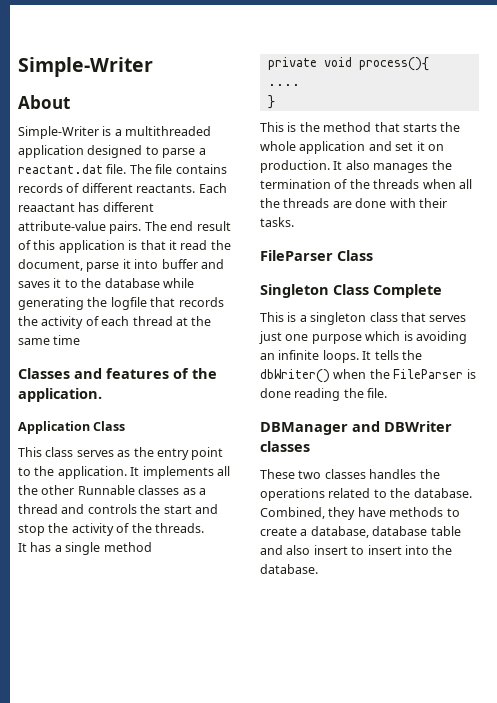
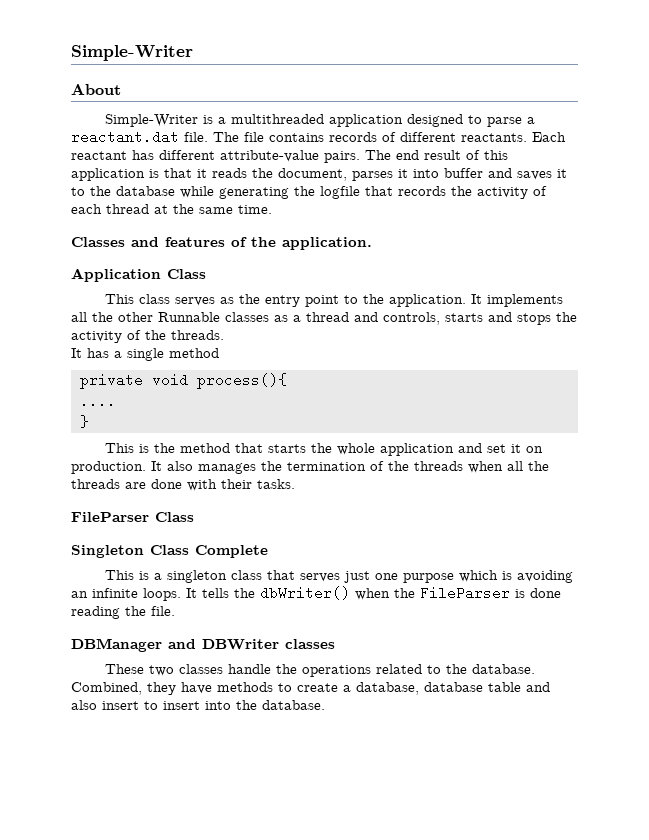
[18,203,75,212] reaactant -> [71,151,127,160] reactant
[180,240,208,250] read -> [212,168,247,178] reads
[86,262,120,272] parse -> [352,171,393,181] parses
[53,335,81,345] time -> [238,205,272,214] time.
[87,504,218,514] [18,524,45,536] controls the start and stop -> [383,312,551,325] controls, starts and stops
[369,469,417,479] handles -> [227,664,271,674] handle

